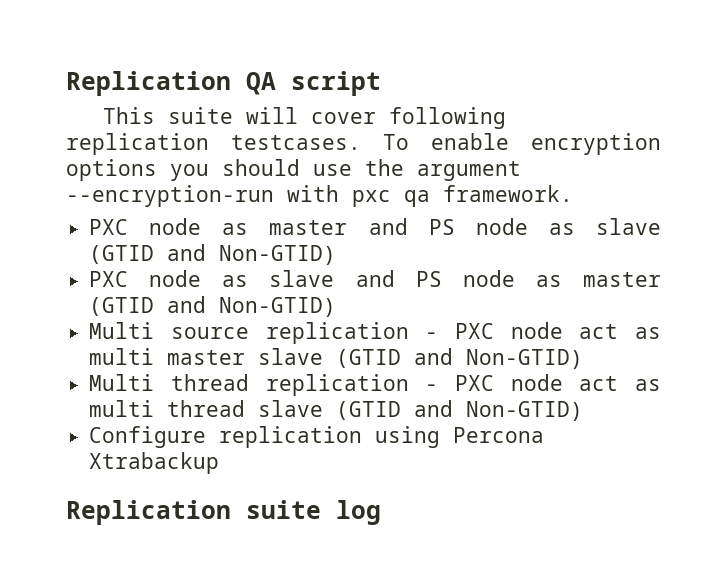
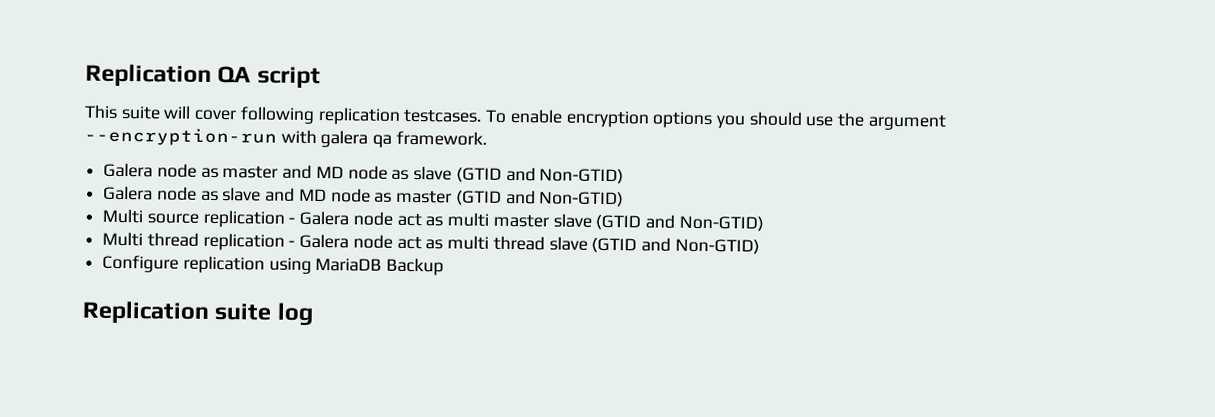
[352,190,391,207] pxc -> [320,130,369,148] galera
[89,219,129,235] PXC -> [103,162,154,178] Galera
[428,219,455,235] PS -> [315,165,344,179] MD
[89,271,129,287] PXC -> [103,185,154,201] Galera
[415,271,442,287] PS -> [298,188,327,202] MD
[454,323,494,339] PXC -> [299,210,350,226] Galera
[454,375,494,391] PXC -> [299,233,350,249] Galera
[453,427,545,443] [89,452,220,474] Percona Xtrabackup -> [315,257,445,276] MariaDB Backup

